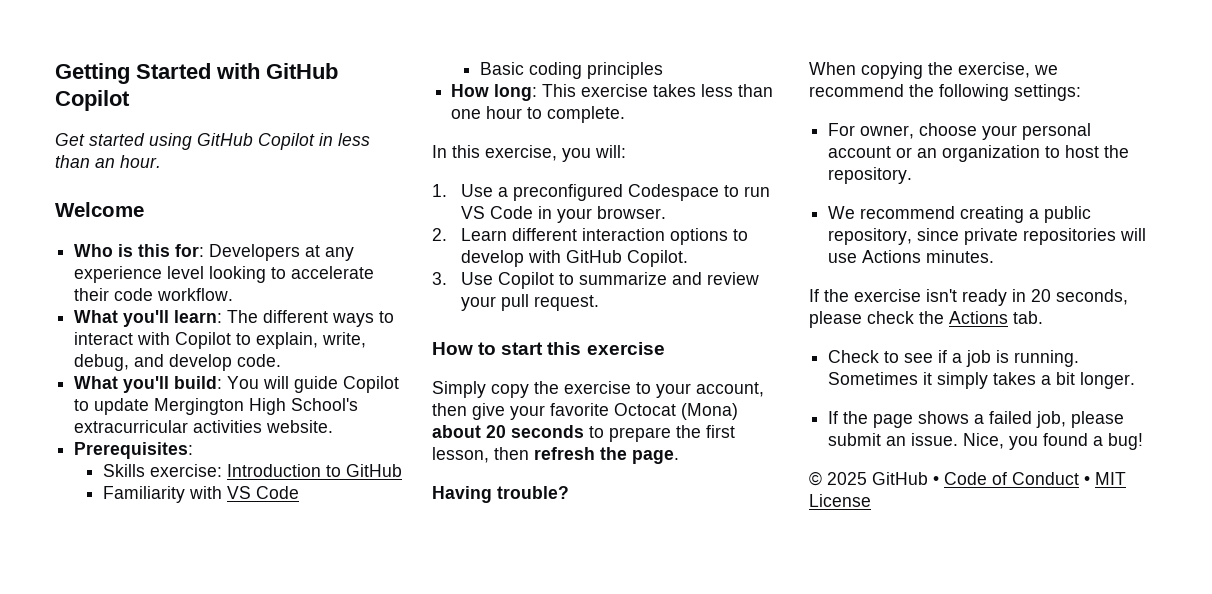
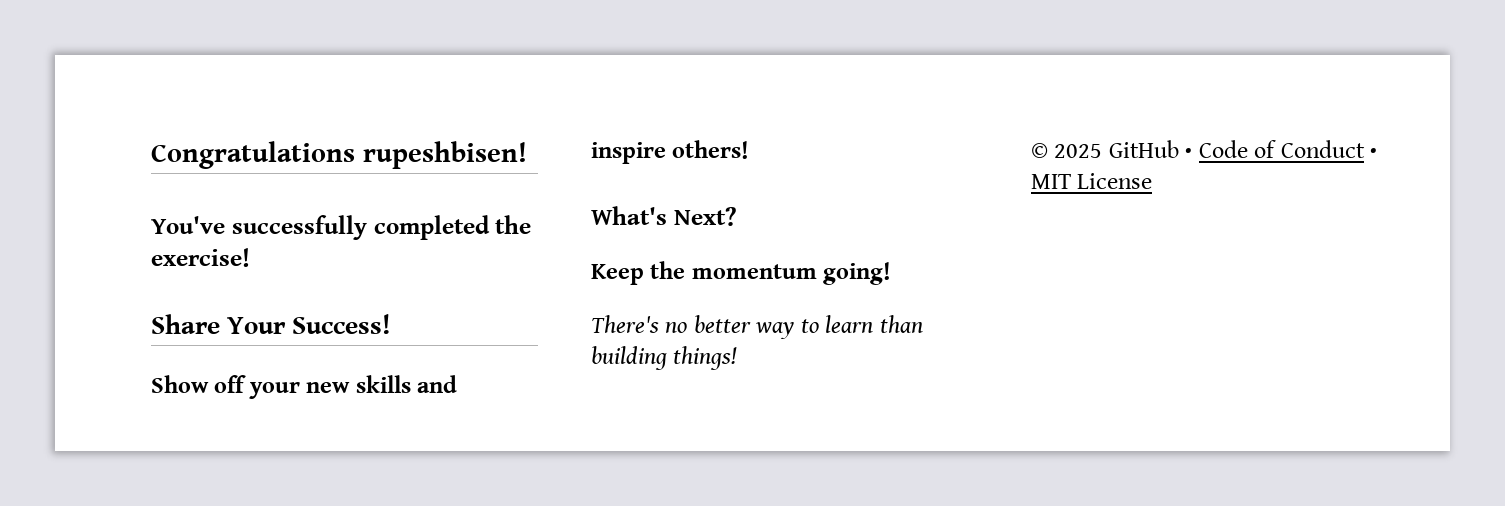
[55,63,338,84] [55,90,130,111] [55,133,370,150] [55,155,161,168] [55,202,144,217] [74,244,355,261] [74,266,375,283] [74,288,234,301] [74,310,395,327] [74,332,367,349] [74,354,282,371] [74,376,400,393] [74,398,359,415] [74,420,334,433] [74,442,194,459] [102,464,402,477] [102,486,299,503] [479,62,663,79] [451,84,774,101] [451,106,626,123] [432,145,626,162] [432,184,770,201] [460,206,666,223] [432,228,748,245] [460,250,688,267] [432,272,759,289] [460,294,599,311] [432,342,665,355] [432,381,764,398] [432,403,738,420] [432,425,735,442] [432,447,679,464] [432,486,569,503] [809,62,1058,79] [809,84,1081,101] [828,123,1092,140] [828,145,1130,162] [828,167,913,184] [828,206,1092,223] [828,228,1147,245] [828,250,995,263] [809,289,1128,306] [809,311,1043,328] [828,350,1080,367] [828,372,1136,389] [828,411,1125,428] [828,433,1144,450] Getting Started with GitHub Copilot // Get started using GitHub Copilot in less than an hour. // Welcome // Who is this for: Developers at any experience level looking to accelerate their code workflow. // What you'll learn: The different ways to interact with Copilot to explain, write, debug, and develop code. // What you'll build: You will guide Copilot to update Mergington High School's extracurricular activities website. // Prerequisites: // Skills exercise: Introduction to GitHub // Familiarity with VS Code // Basic coding principles // How long: This exercise takes less than one hour to complete. // In this exercise, you will: // 1. Use a preconfigured Codespace to run VS Code in your browser. // 2. Learn different interaction options to develop with GitHub Copilot. // 3. Use Copilot to summarize and review your pull request. // How to start this exercise // Simply copy the exercise to your account, then give your favorite Octocat (Mona) about 20 seconds to prepare the first lesson, then refresh the page. // Having trouble? // When copying the exercise, we recommend the following settings: // For owner, choose your personal account or an organization to host the repository. // We recommend creating a public repository, since private repositories will use Actions minutes. // If the exercise isn't ready in 20 seconds, please check the Actions tab. // Check to see if a job is running. Sometimes it simply takes a bit longer. // If the page shows a failed job, please submit an issue. Nice, you found a bug! -> [151,141,527,169] [151,215,532,240] [151,248,250,267] [151,314,392,334] [151,375,458,399] [591,140,750,164] [591,206,737,226] [591,261,892,285] [591,315,923,339] [591,346,738,370] Congratulations rupeshbisen! // You've successfully completed the exercise! // Share Your Success! // Show off your new skills and inspire others! // What's Next? // Keep the momentum going! // There's no better way to learn than building things!

